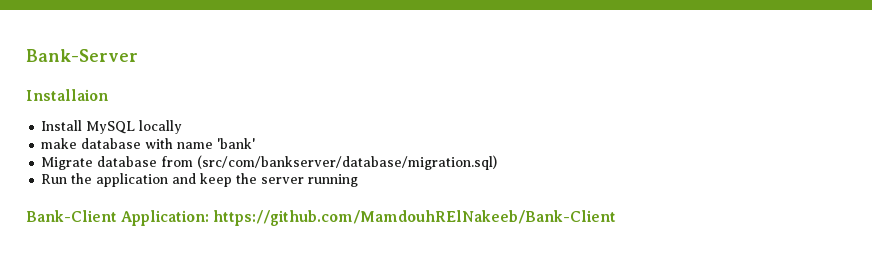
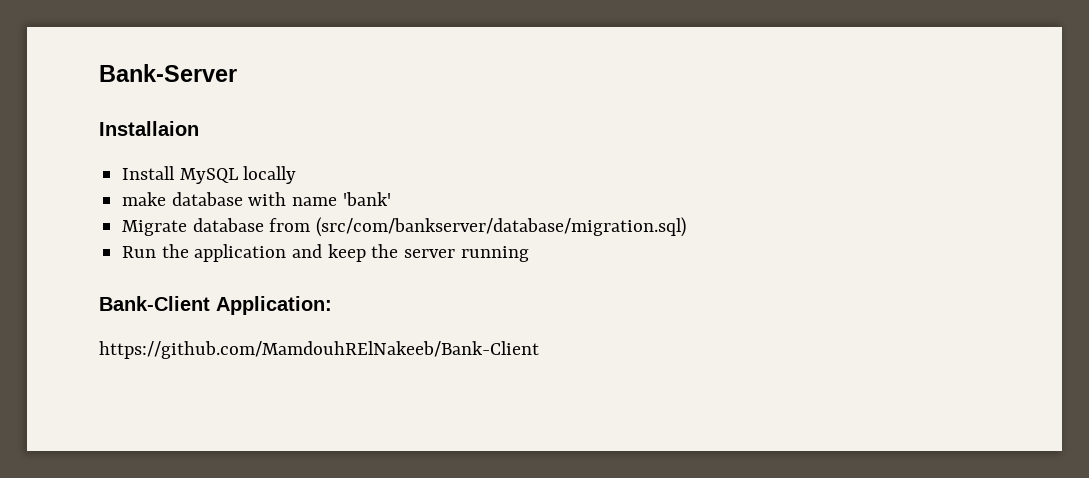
(210, 218) none -> (332, 305) //

